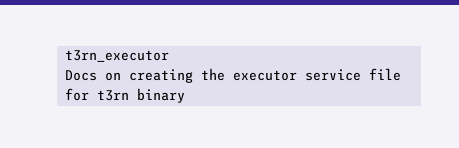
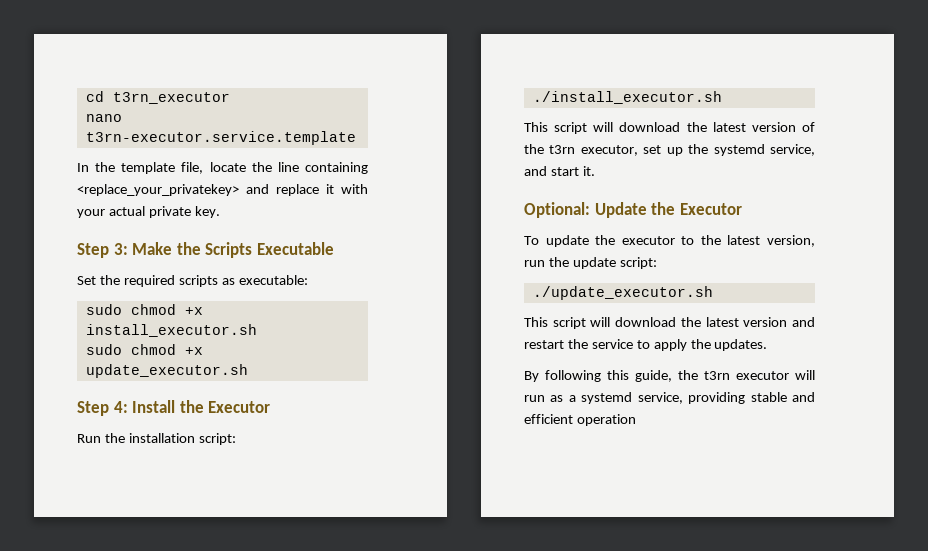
(65, 56) none -> [85,91,104,102] cd
[65,68,402,83] [65,88,186,103] Docs on creating the executor service file for t3rn binary -> [85,114,122,122] [85,131,356,145] [77,162,368,174] [77,184,368,196] [77,206,220,218] [77,242,334,258] [77,275,308,287] [85,304,203,315] [85,324,257,337] [85,344,203,355] [85,364,248,378] [77,400,271,416] [77,433,236,445] [532,91,722,104] [524,122,815,134] [524,144,815,156] [524,166,595,176] [524,202,742,218] [524,235,815,247] [524,257,657,269] [532,286,713,300] [524,317,815,329] [524,339,768,351] [524,370,815,382] [524,392,815,404] [524,414,636,426] nano t3rn-executor.service.template // In the template file, locate the line containing <replace_your_privatekey> and replace it with your actual private key. // Step 3: Make the Scripts Executable // Set the required scripts as executable: // sudo chmod +x install_executor.sh // sudo chmod +x update_executor.sh // Step 4: Install the Executor // Run the installation script: // ./install_executor.sh // This script will download the latest version of the t3rn executor, set up the systemd service, and start it. // Optional: Update the Executor // To update the executor to the latest version, run the update script: // ./update_executor.sh // This script will download the latest version and restart the service to apply the updates. // By following this guide, the t3rn executor will run as a systemd service, providing stable and efficient operation

